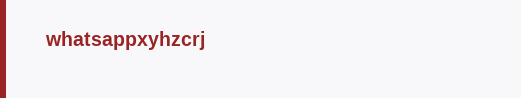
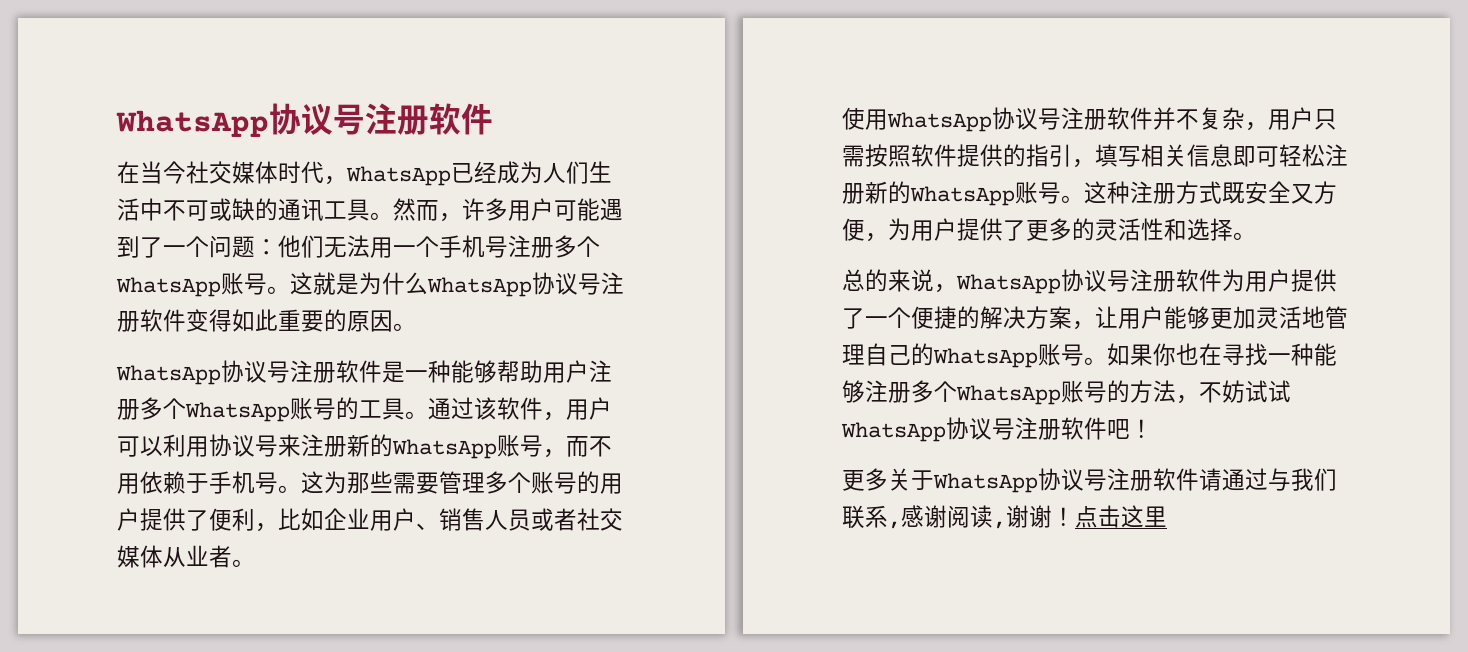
[45,31,205,50] whatsappxyhzcrj -> [116,103,493,137] [117,161,612,186] [117,198,623,222] [117,235,600,258] [116,272,624,297] [117,309,416,332] [116,360,612,385] [117,397,612,422] [117,434,612,459] [117,471,623,494] [117,508,623,532] [117,545,255,568] [842,107,1337,132] [842,144,1348,168] [842,181,1337,206] [842,218,1256,242] [842,269,1337,294] [842,306,1348,330] [842,343,1337,368] [842,380,1291,405] [841,417,1153,442] [842,468,1337,493] [842,505,1167,529] WhatsApp协议号注册软件 // 在当今社交媒体时代，WhatsApp已经成为人们生活中不可或缺的通讯工具。然而，许多用户可能遇到了一个问题：他们无法用一个手机号注册多个WhatsApp账号。这就是为什么WhatsApp协议号注册软件变得如此重要的原因。 // WhatsApp协议号注册软件是一种能够帮助用户注册多个WhatsApp账号的工具。通过该软件，用户可以利用协议号来注册新的WhatsApp账号，而不用依赖于手机号。这为那些需要管理多个账号的用户提供了便利，比如企业用户、销售人员或者社交媒体从业者。 // 使用WhatsApp协议号注册软件并不复杂，用户只需按照软件提供的指引，填写相关信息即可轻松注册新的WhatsApp账号。这种注册方式既安全又方便，为用户提供了更多的灵活性和选择。 // 总的来说，WhatsApp协议号注册软件为用户提供了一个便捷的解决方案，让用户能够更加灵活地管理自己的WhatsApp账号。如果你也在寻找一种能够注册多个WhatsApp账号的方法，不妨试试WhatsApp协议号注册软件吧！ // 更多关于WhatsApp协议号注册软件请通过与我们联系,感谢阅读,谢谢！点击这里

